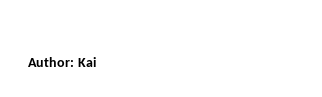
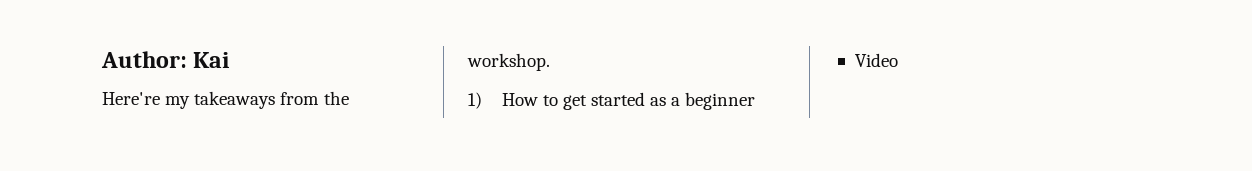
(96, 62) none -> [102,91,349,109] [467,53,550,71] [468,92,756,110] [854,53,898,67] // Here're my takeaways from the workshop. // 1) How to get started as a beginner // Video

